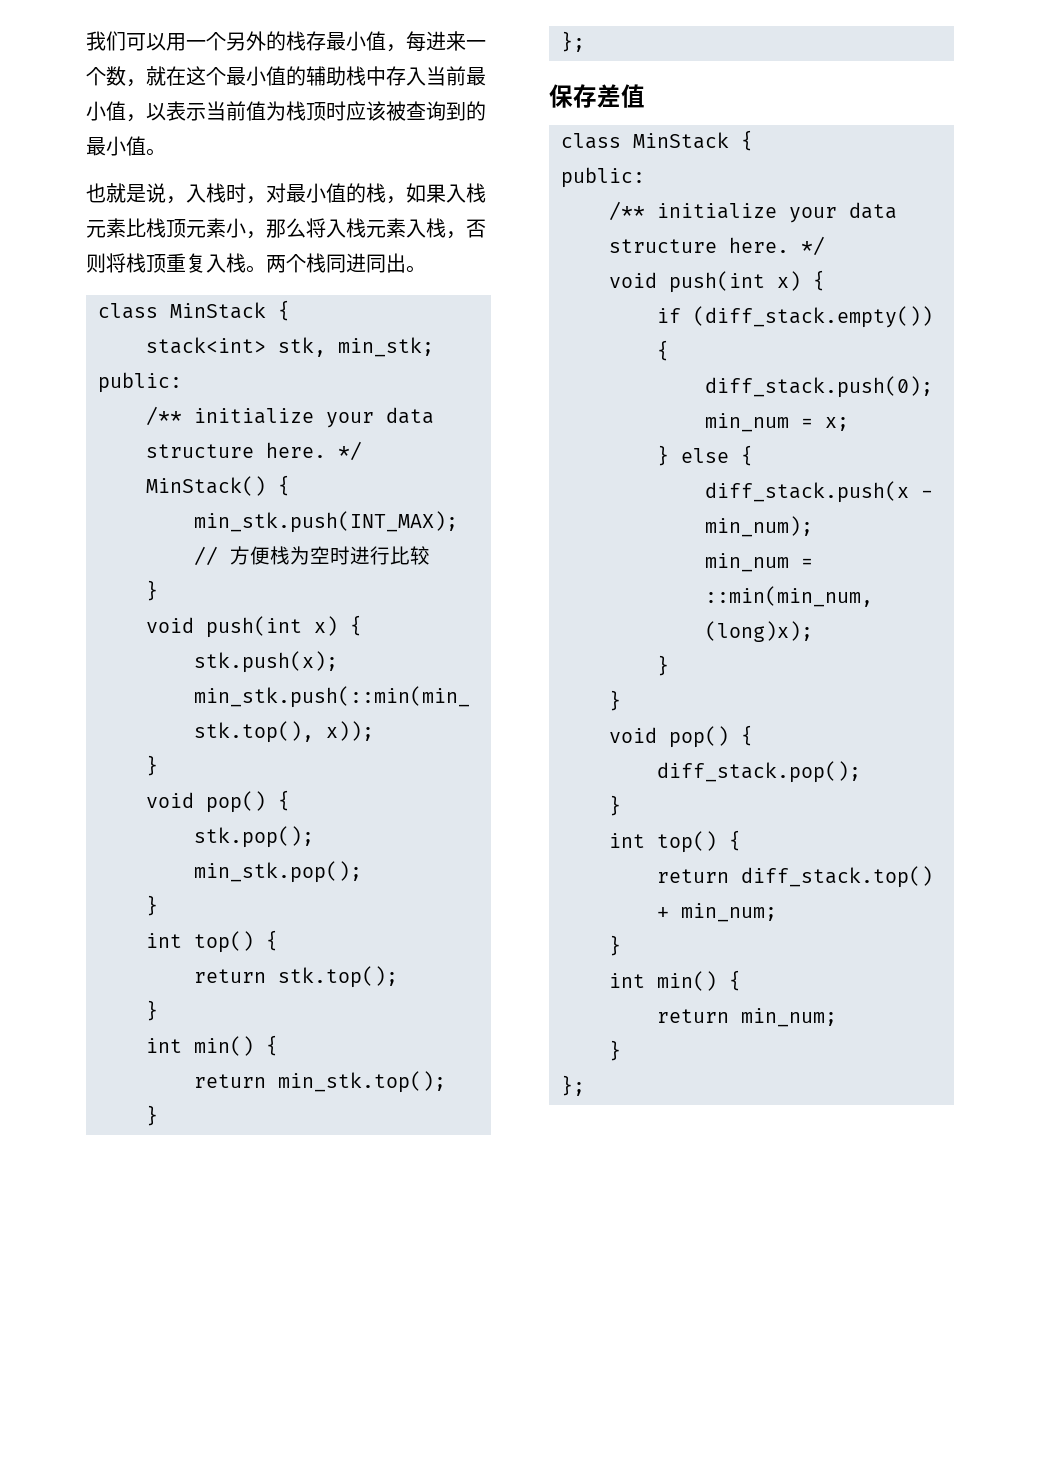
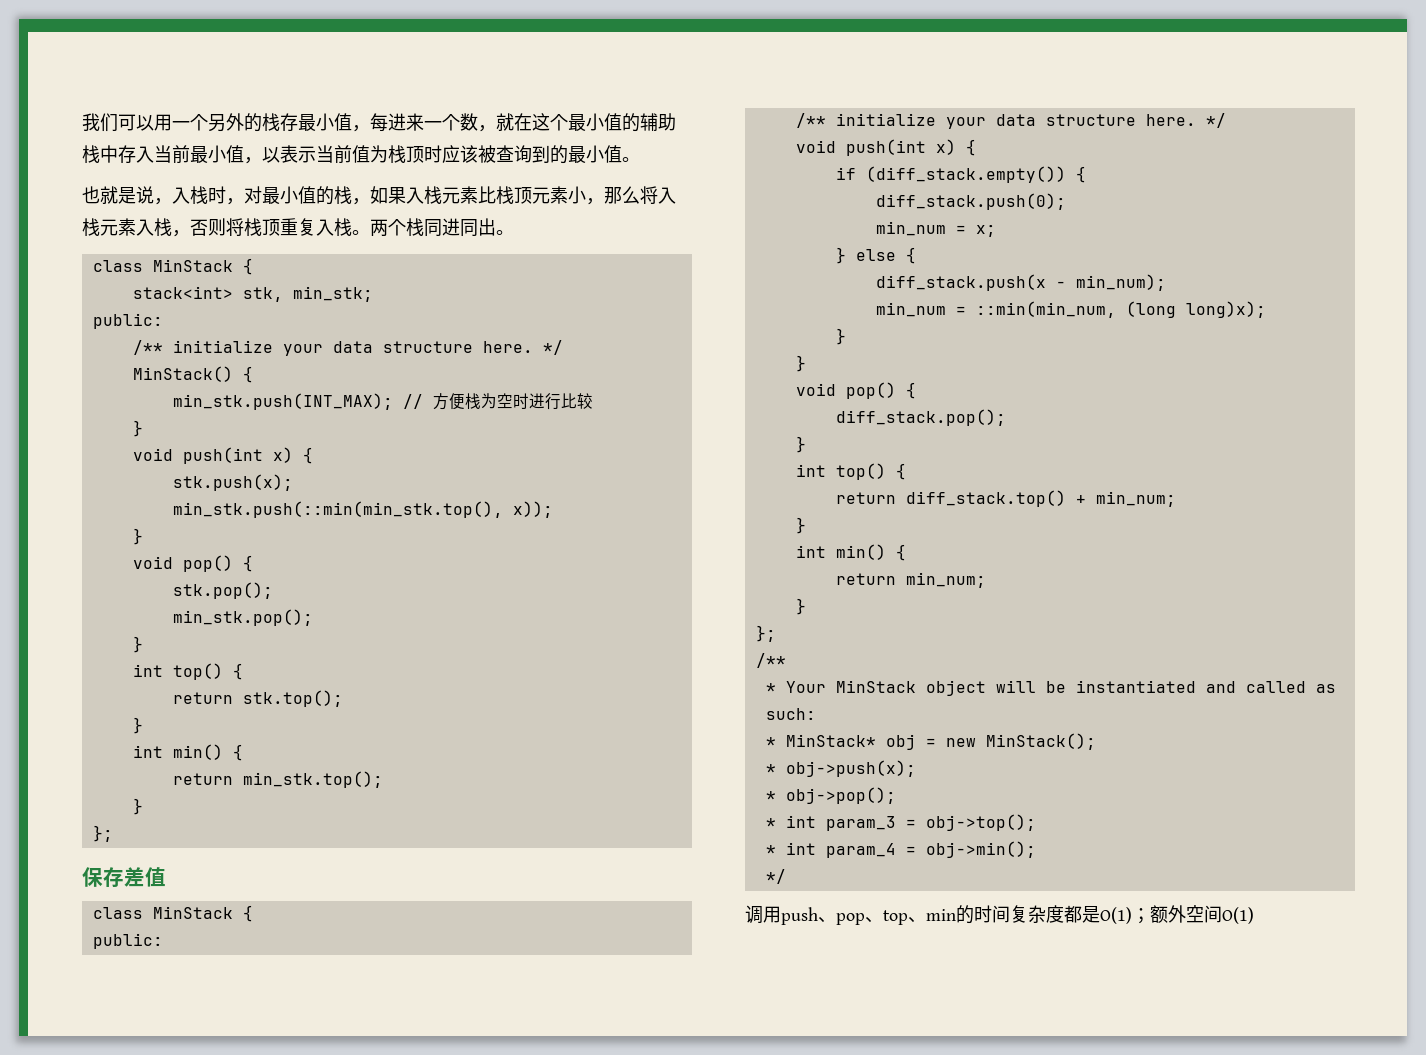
[705,621,813,642] (long)x); -> [1125,301,1266,318] (long long)x);
(585, 1085) none -> [755,653,786,668] [765,680,1336,696] [765,708,816,720] [765,733,1096,750] [765,760,916,777] [765,787,896,804] [765,814,1036,831] [765,841,1036,858] [765,869,786,884] [745,905,1254,925] // /** // * Your MinStack object will be instantiated and called as such: // * MinStack* obj = new MinStack(); // * obj->push(x); // * obj->pop(); // * int param_3 = obj->top(); // * int param_4 = obj->min(); // */ // 调用push、pop、top、min的时间复杂度都是O(1)；额外空间O(1)

